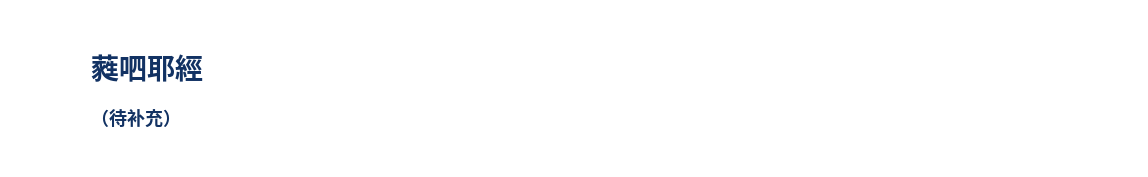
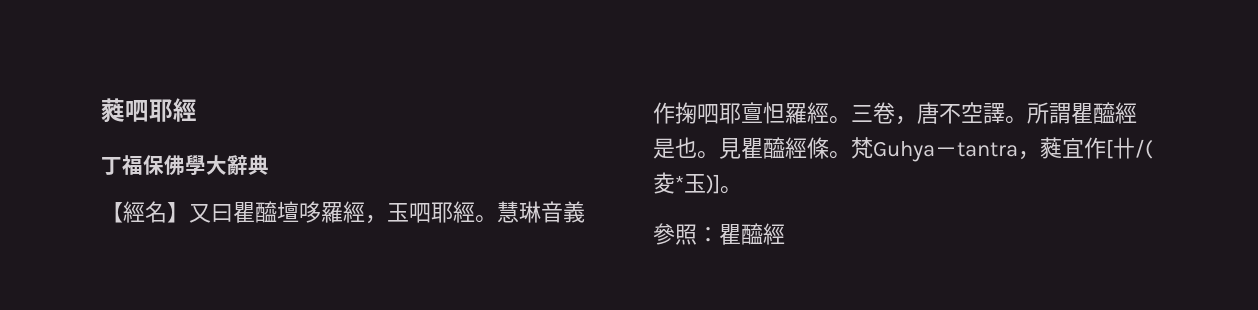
[91,109,181,128] （待补充） -> [101,155,269,175] [101,201,585,224] [653,102,1137,125] [653,137,1153,162] [653,172,742,194] [653,223,785,245] 丁福保佛學大辭典 // 【經名】又曰瞿醯壇哆羅經，玉呬耶經。慧琳音義作掬呬耶亶怛羅經。三卷，唐不空譯。所謂瞿醯經是也。見瞿醯經條。梵Guhya－tantra，蕤宜作[卄/(夌*玉)]。 // 參照：瞿醯經

